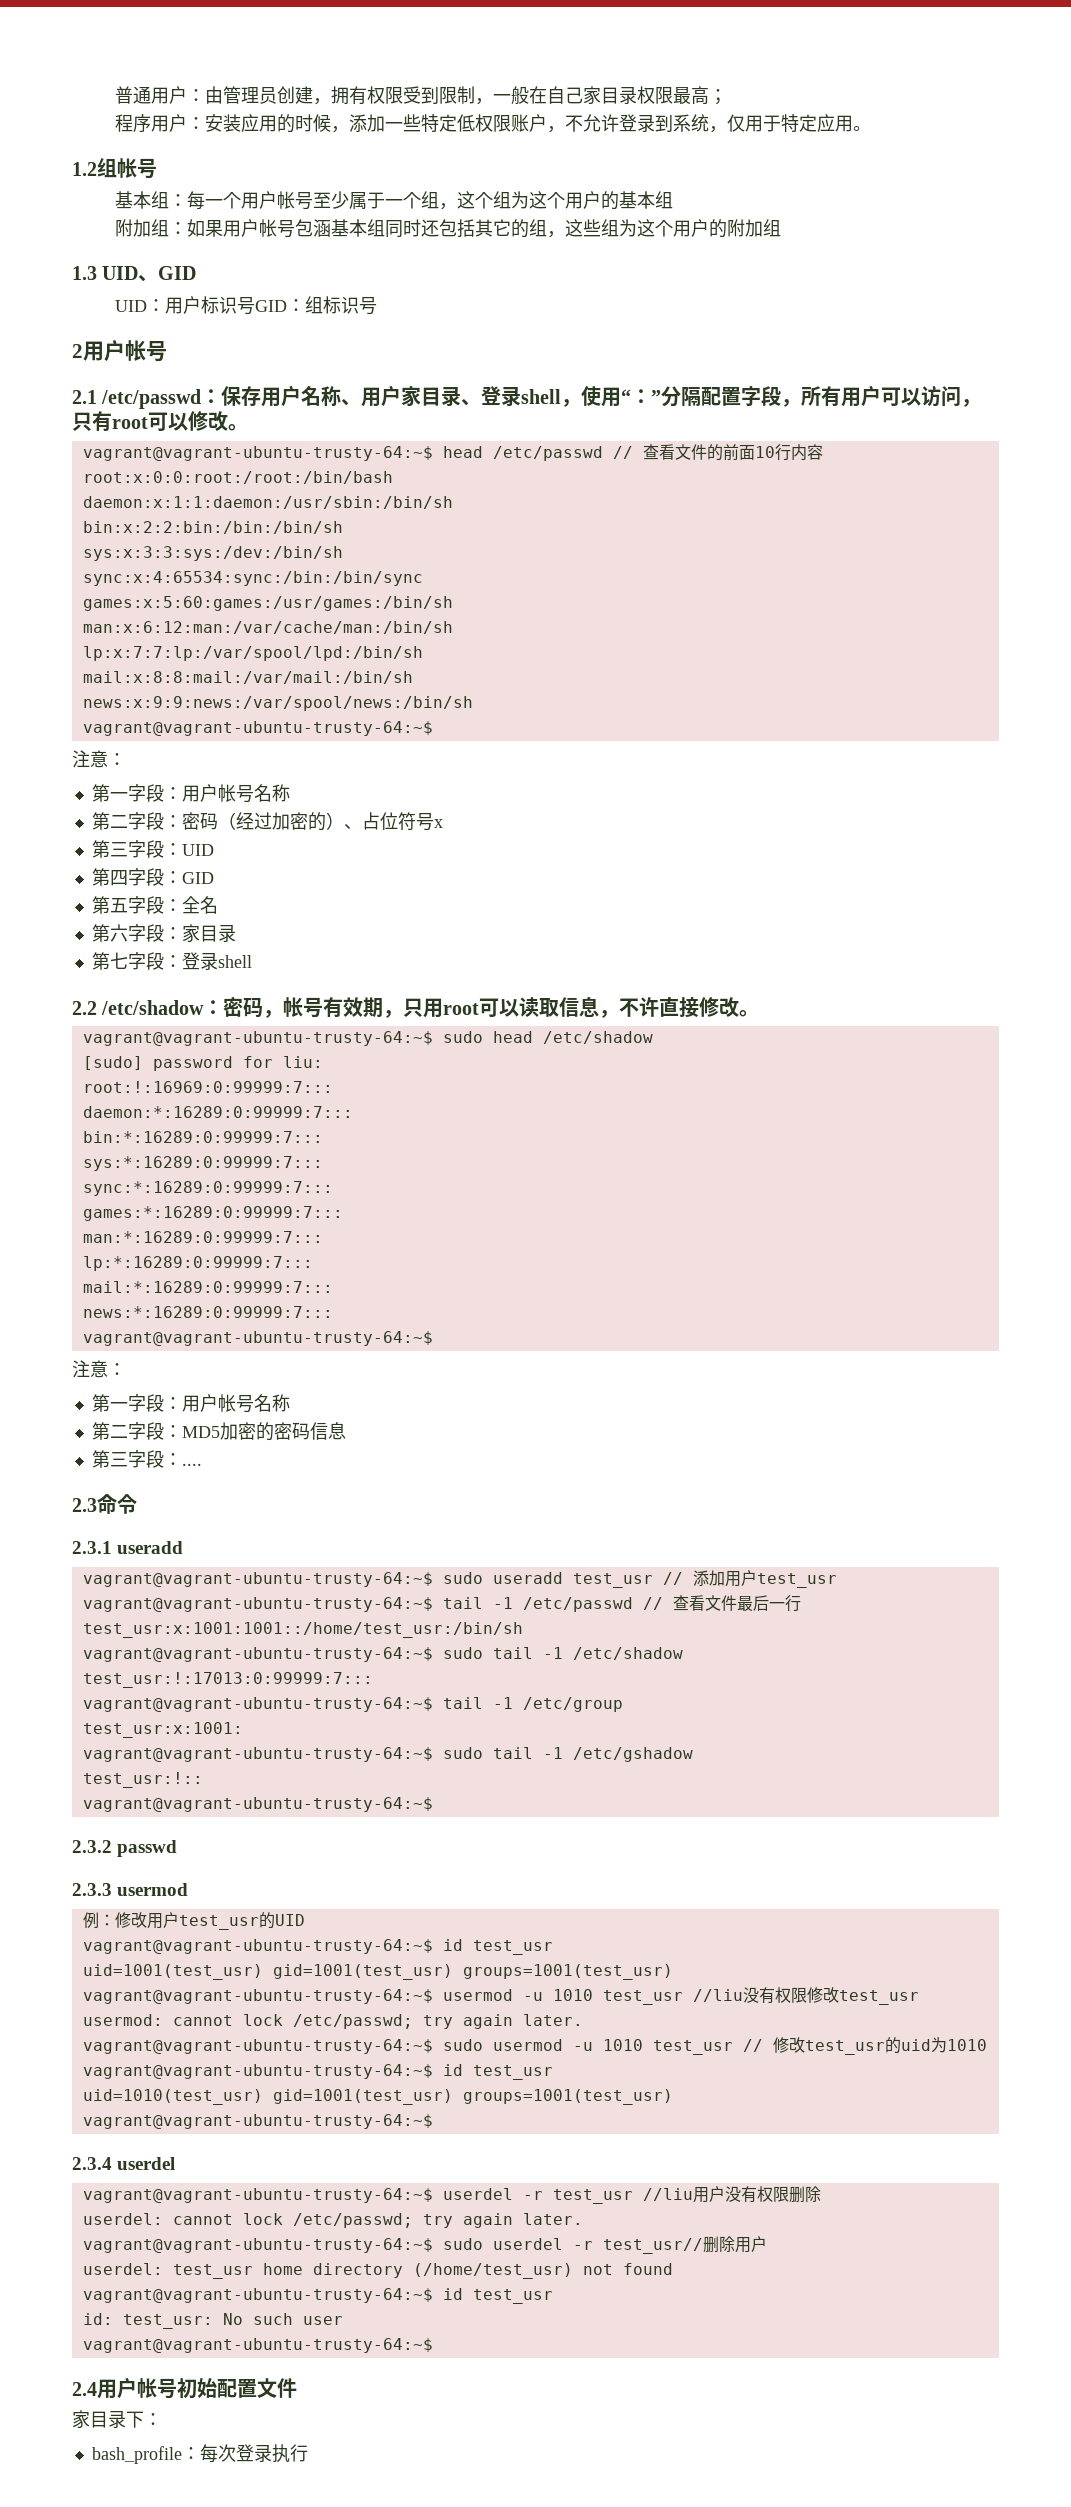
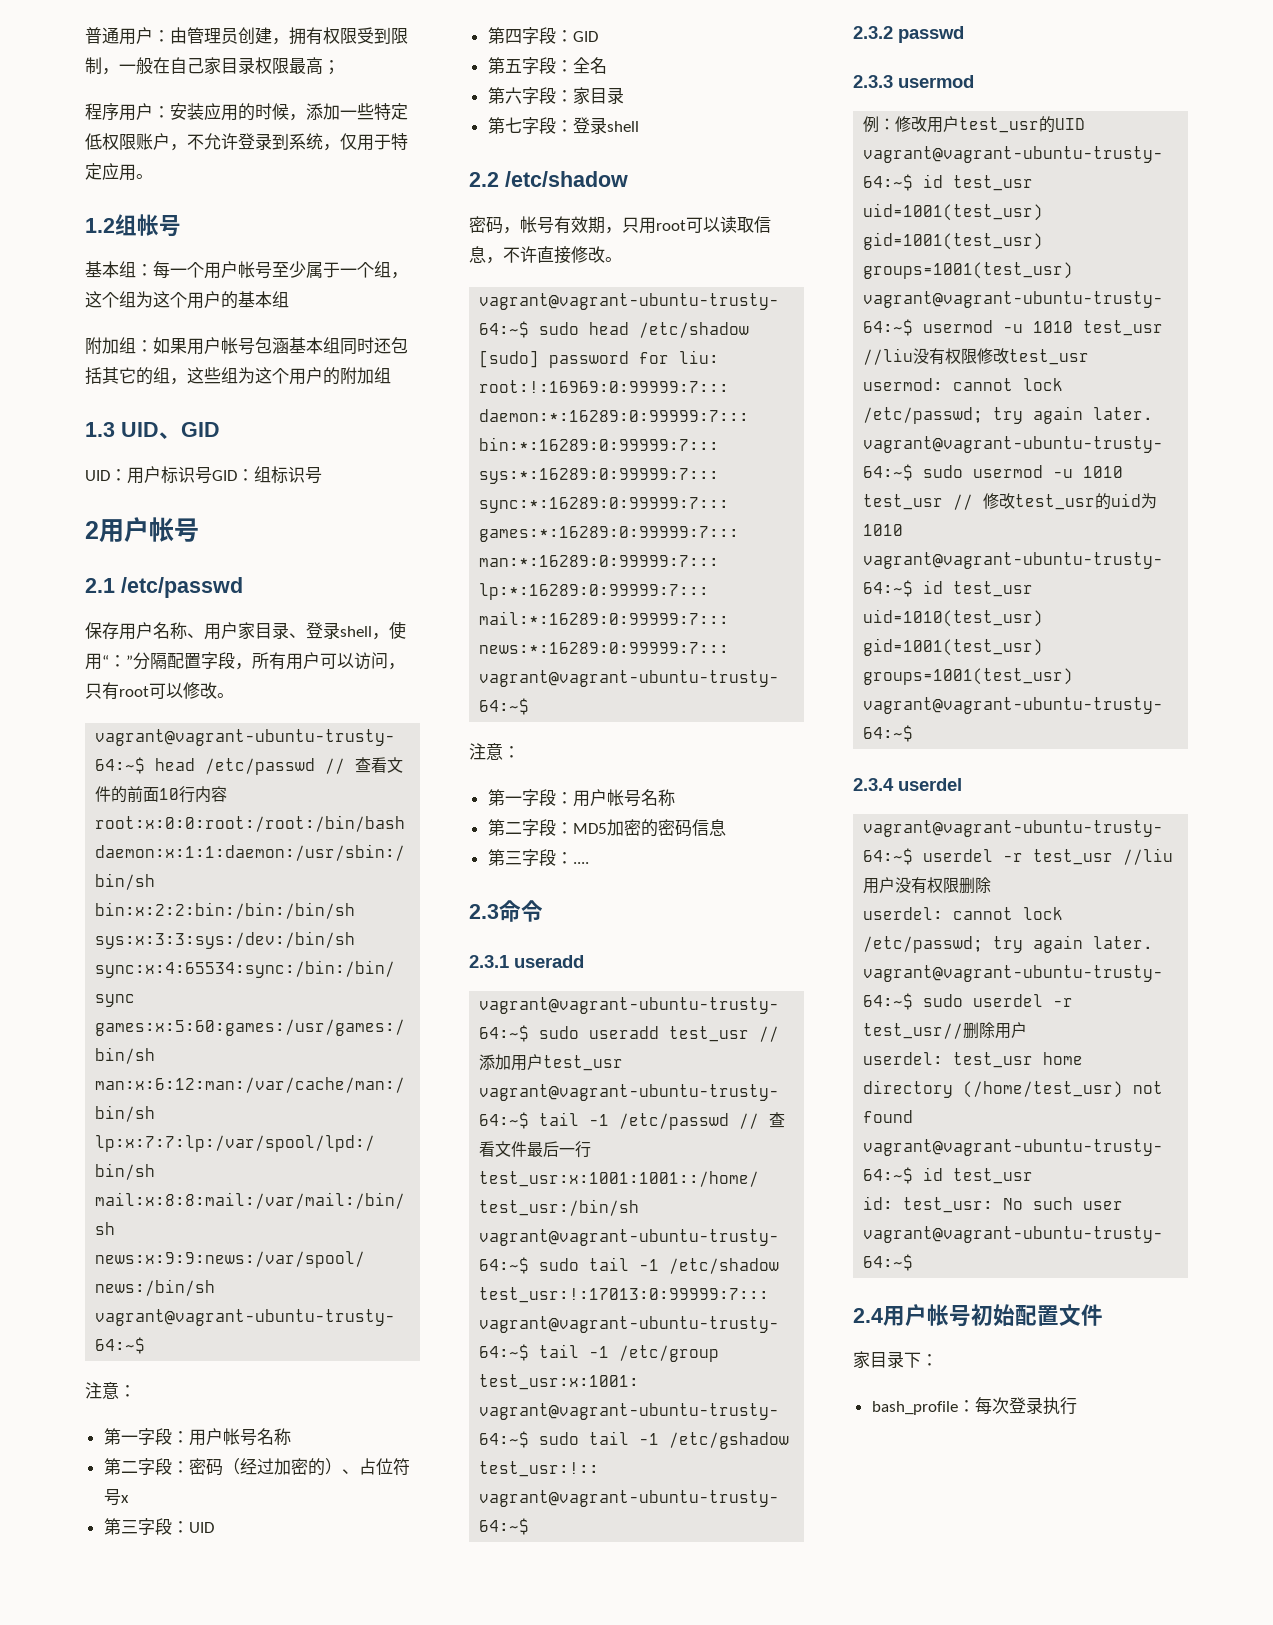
[201,389,222,404] ： -> (243, 587) //
[203,1000,224,1015] ： -> (628, 179) //

